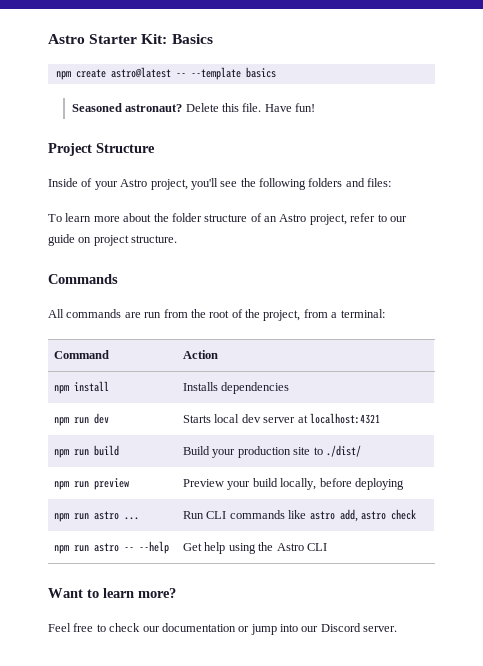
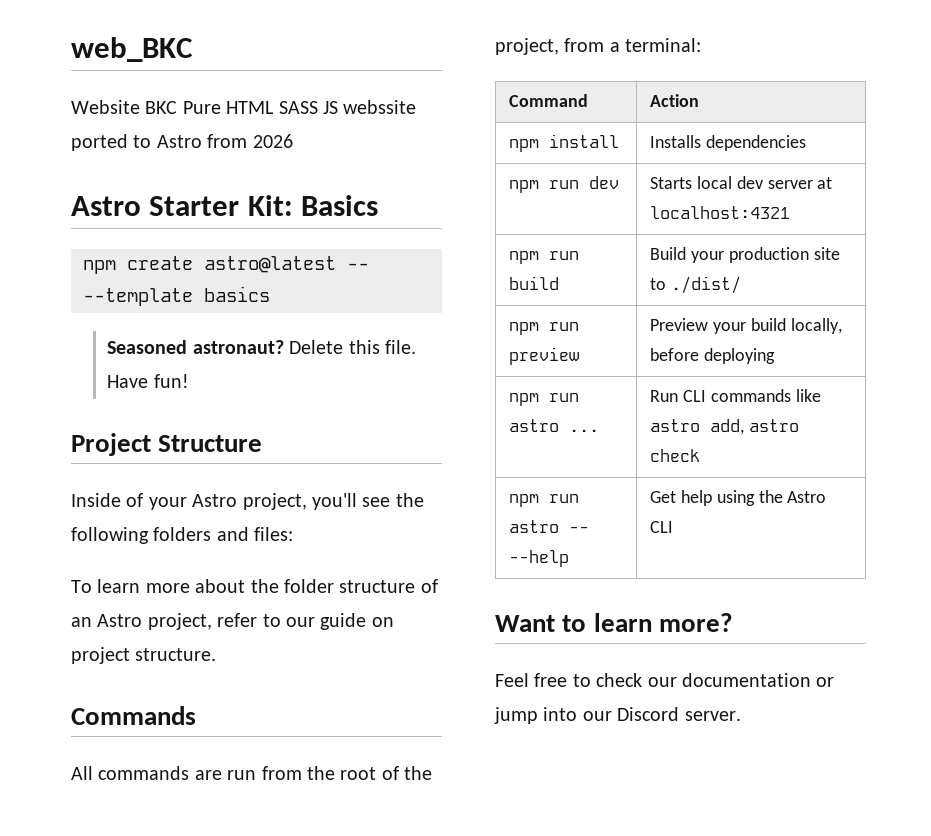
(48, 39) none -> [71,37,193,62] [71,100,417,114] [71,134,293,151] web_BKC // Website BKC Pure HTML SASS JS webssite ported to Astro from 2026 //

